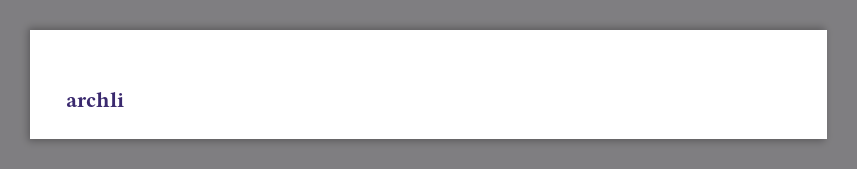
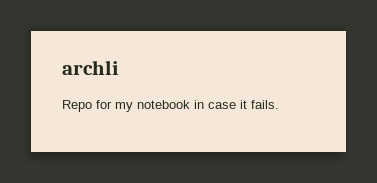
(124, 99) none -> [62,100,279,112] // Repo for my notebook in case it fails.

